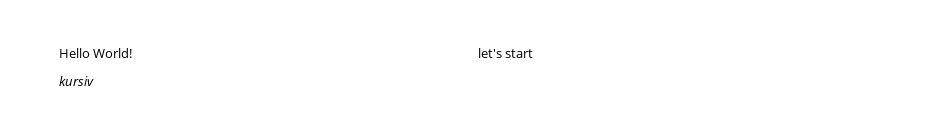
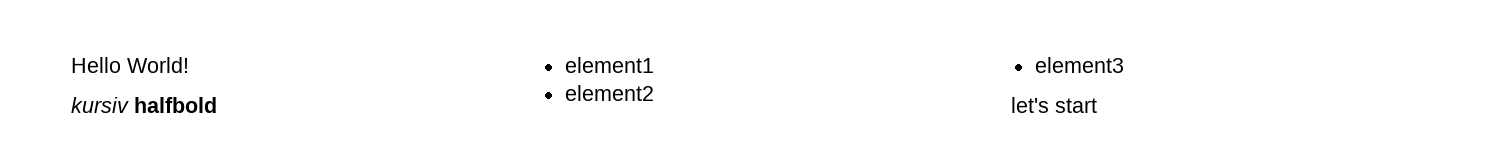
(94, 81) none -> [134,97,217,113] [564,57,654,73] [564,85,654,101] [1034,57,1124,73] halfbold // element1 // element2 // element3

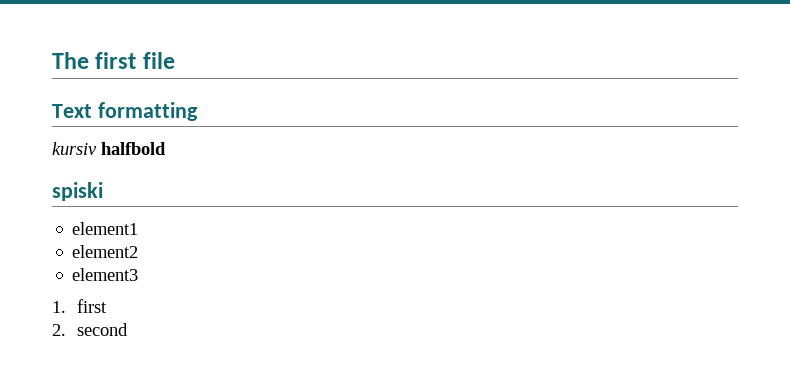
[71,57,189,73] Hello World! -> [52,52,175,69] [52,102,198,121] The first file // Text formatting
(217, 105) none -> [52,182,103,201] // spiski
[1011,97,1097,113] let's start -> [52,299,108,313] [52,323,129,336] 1. first // 2. second

